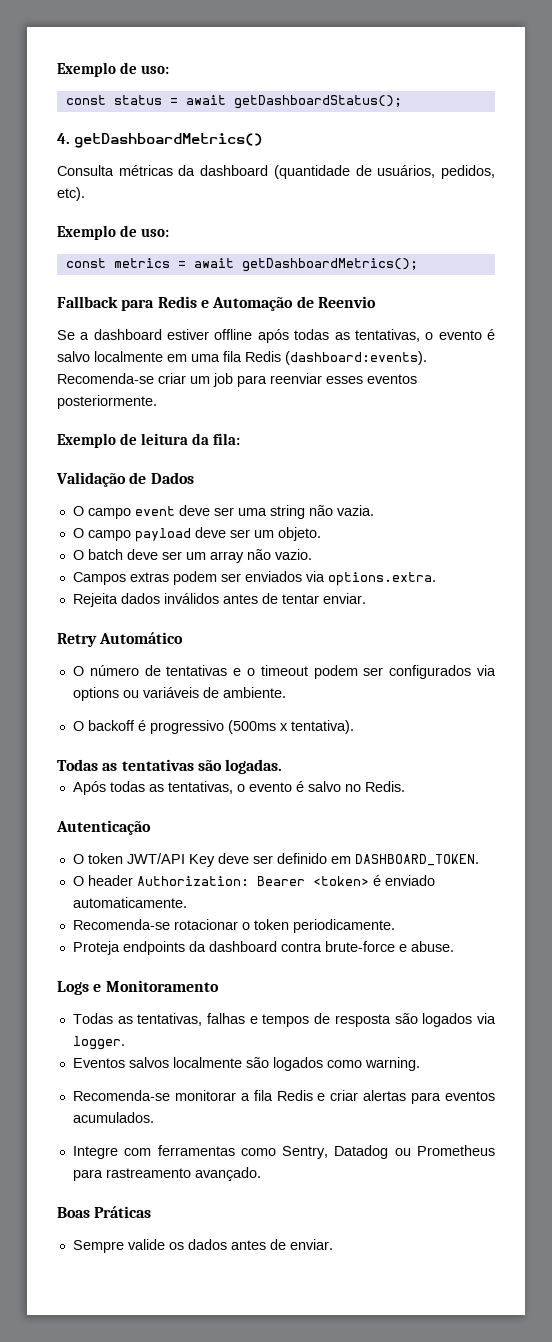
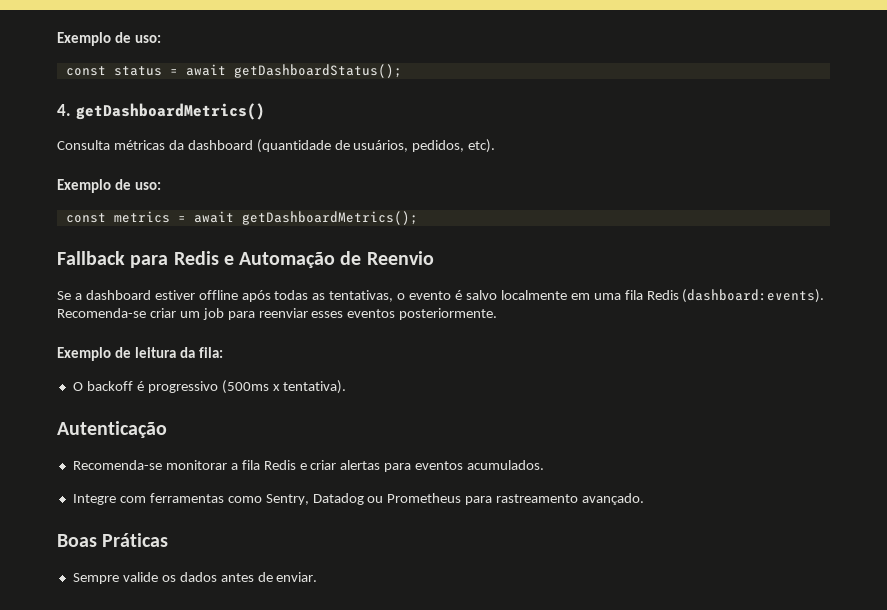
[56,472,194,487] [72,505,374,519] [72,527,321,542] [72,549,312,563] [72,571,436,586] [72,593,366,607] [57,632,184,647] [72,665,497,679] [72,687,286,701] // Validação de Dados // O campo event deve ser uma string não vazia. // O campo payload deve ser um objeto. // O batch deve ser um array não vazio. // Campos extras podem ser enviados via options.extra. // Rejeita dados inválidos antes de tentar enviar. // Retry Automático // O número de tentativas e o timeout podem ser configurados via options ou variáveis de ambiente. -> (223, 352) none
[57,759,283,774] [72,781,405,795] [56,820,151,835] [72,853,479,867] [72,875,435,886] [72,897,187,908] [72,919,395,933] [72,941,454,955] [57,980,219,995] [72,1013,496,1027] [72,1036,125,1050] [72,1057,420,1071] Todas as tentativas são logadas. // Após todas as tentativas, o evento é salvo no Redis. // Autenticação // O token JWT/API Key deve ser definido em DASHBOARD_TOKEN. // O header Authorization: Bearer <token> é enviado automaticamente. // Recomenda-se rotacionar o token periodicamente. // Proteja endpoints da dashboard contra brute-force e abuse. // Logs e Monitoramento // Todas as tentativas, falhas e tempos de resposta são logados via logger. // Eventos salvos localmente são logados como warning. -> [57,421,167,438] Autenticação

